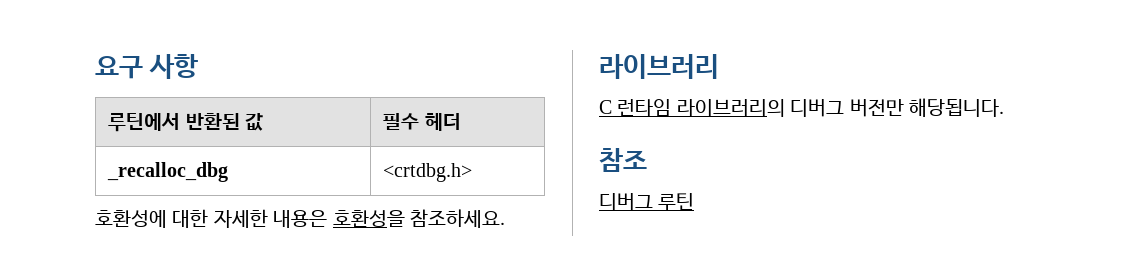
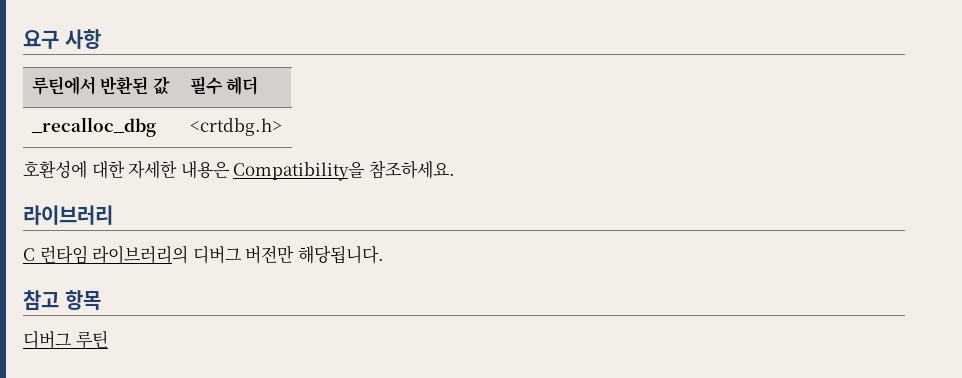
[332,210,405,227] 호환성을 -> [233,162,366,181] Compatibility을
[599,148,647,172] 참조 -> [23,290,101,310] 참고 항목

